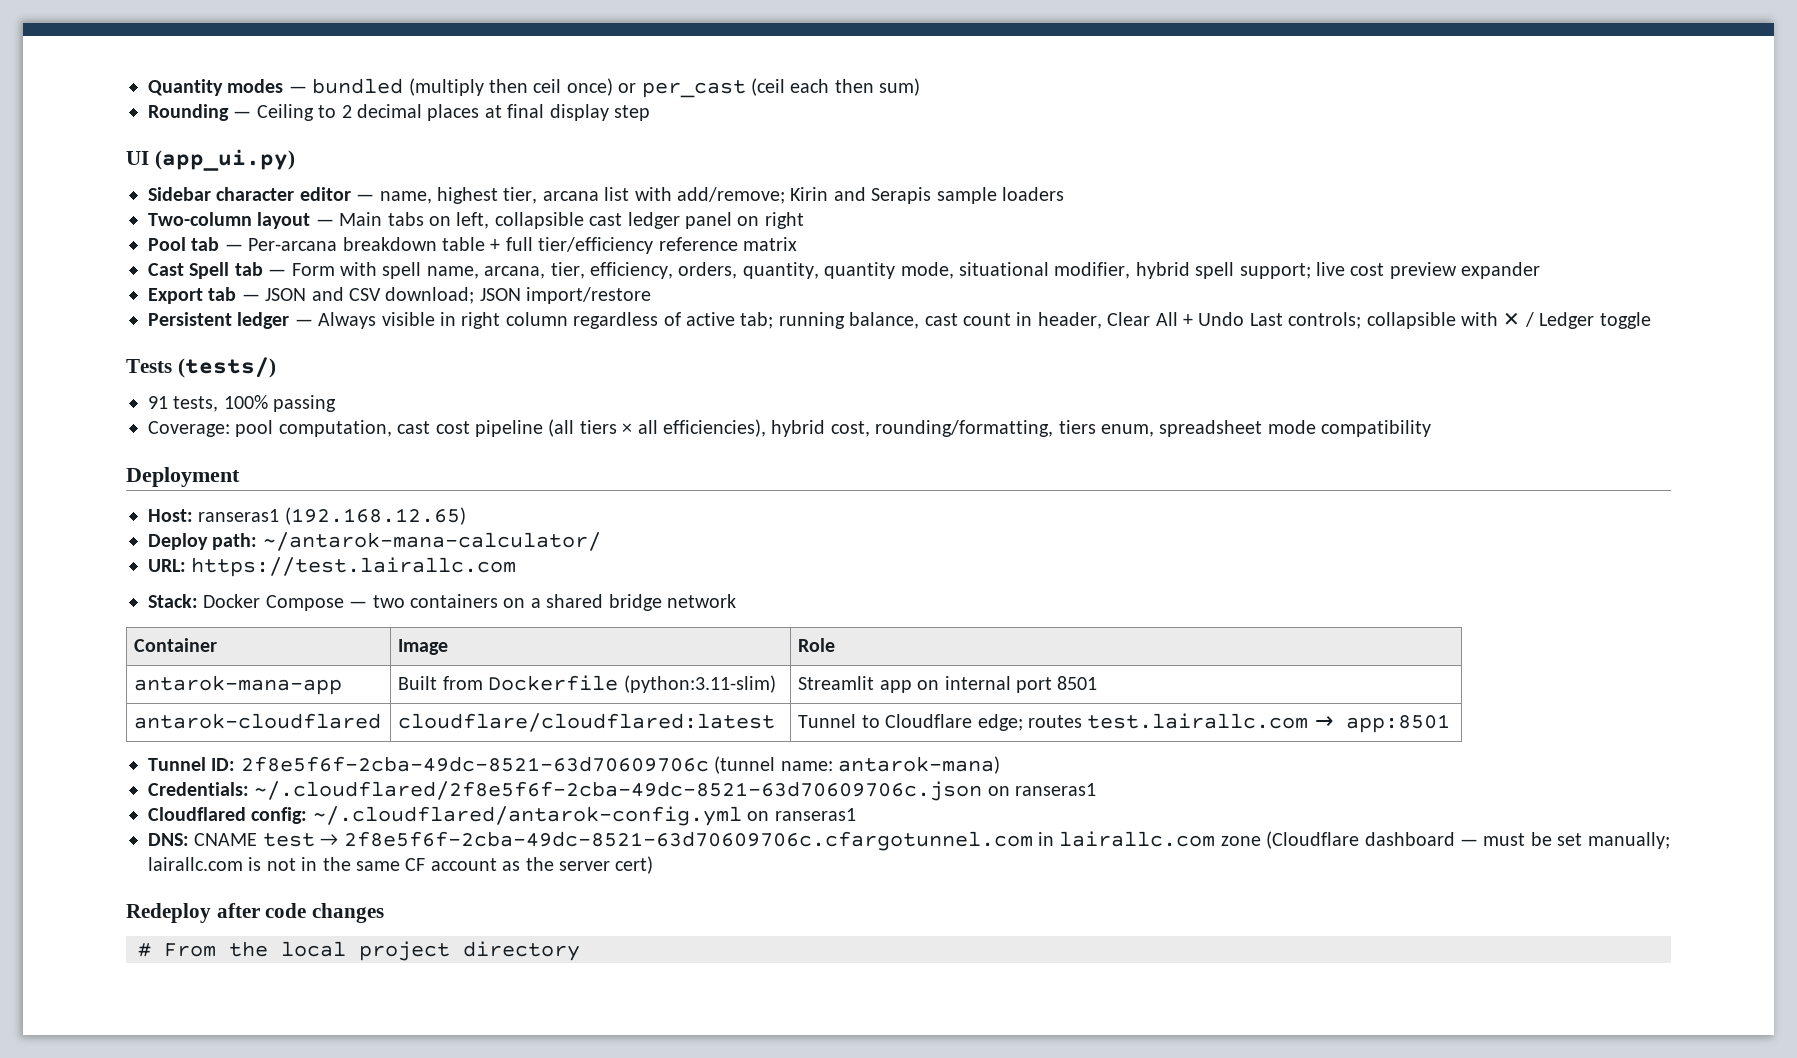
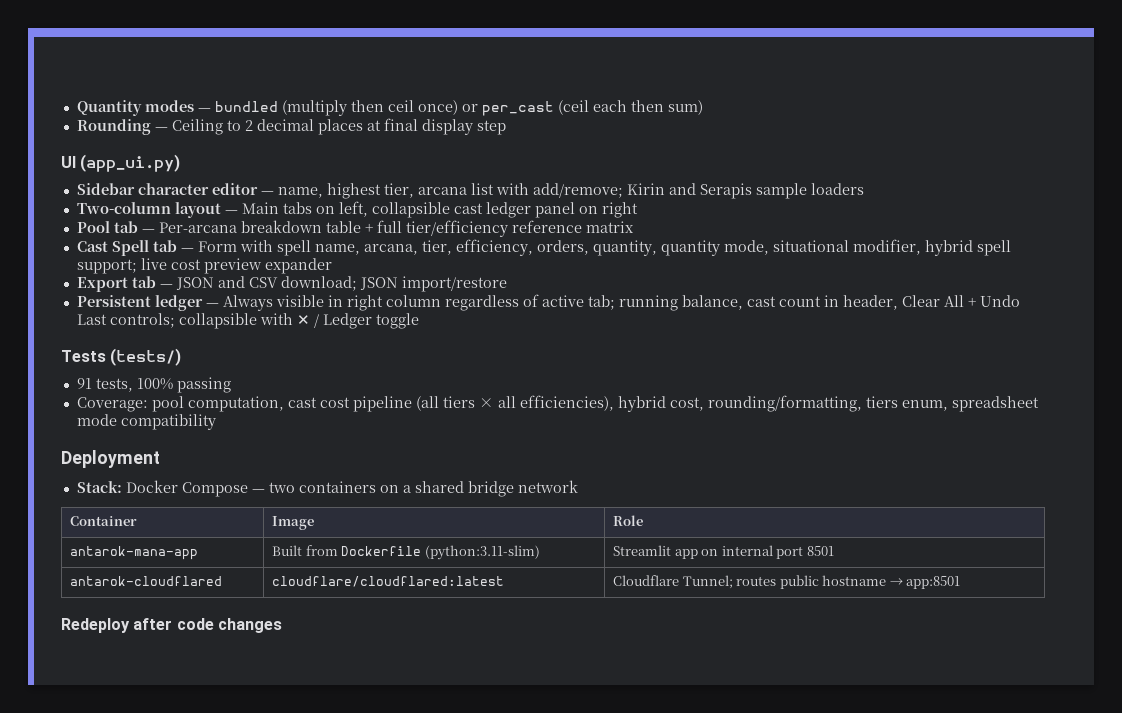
[148,507,466,525] [148,532,601,551] [148,557,517,577] // Host: ranseras1 (192.168.12.65) // Deploy path: ~/antarok-mana-calculator/ // URL: https://test.lairallc.com -> (160, 459) none
[798,713,1451,733] [148,756,1000,774] [148,781,1097,801] [148,806,856,826] [148,831,1670,851] [148,856,654,874] [126,903,385,923] [138,941,580,961] Tunnel to Cloudflare edge; routes test.lairallc.com → app:8501 // Tunnel ID: 2f8e5f6f-2cba-49dc-8521-63d70609706c (tunnel name: antarok-mana) // Credentials: ~/.cloudflared/2f8e5f6f-2cba-49dc-8521-63d70609706c.json on ranseras1 // Cloudflared config: ~/.cloudflared/antarok-config.yml on ranseras1 // DNS: CNAME test → 2f8e5f6f-2cba-49dc-8521-63d70609706c.cfargotunnel.com in lairallc.com zone (Cloudflare dashboard — must be set manually; lairallc.com is not in the same CF account as the server cert) // Redeploy after code changes // # From the local project directory -> [613,575,961,589] [61,618,282,633] Cloudflare Tunnel; routes public hostname → app:8501 // Redeploy after code changes

